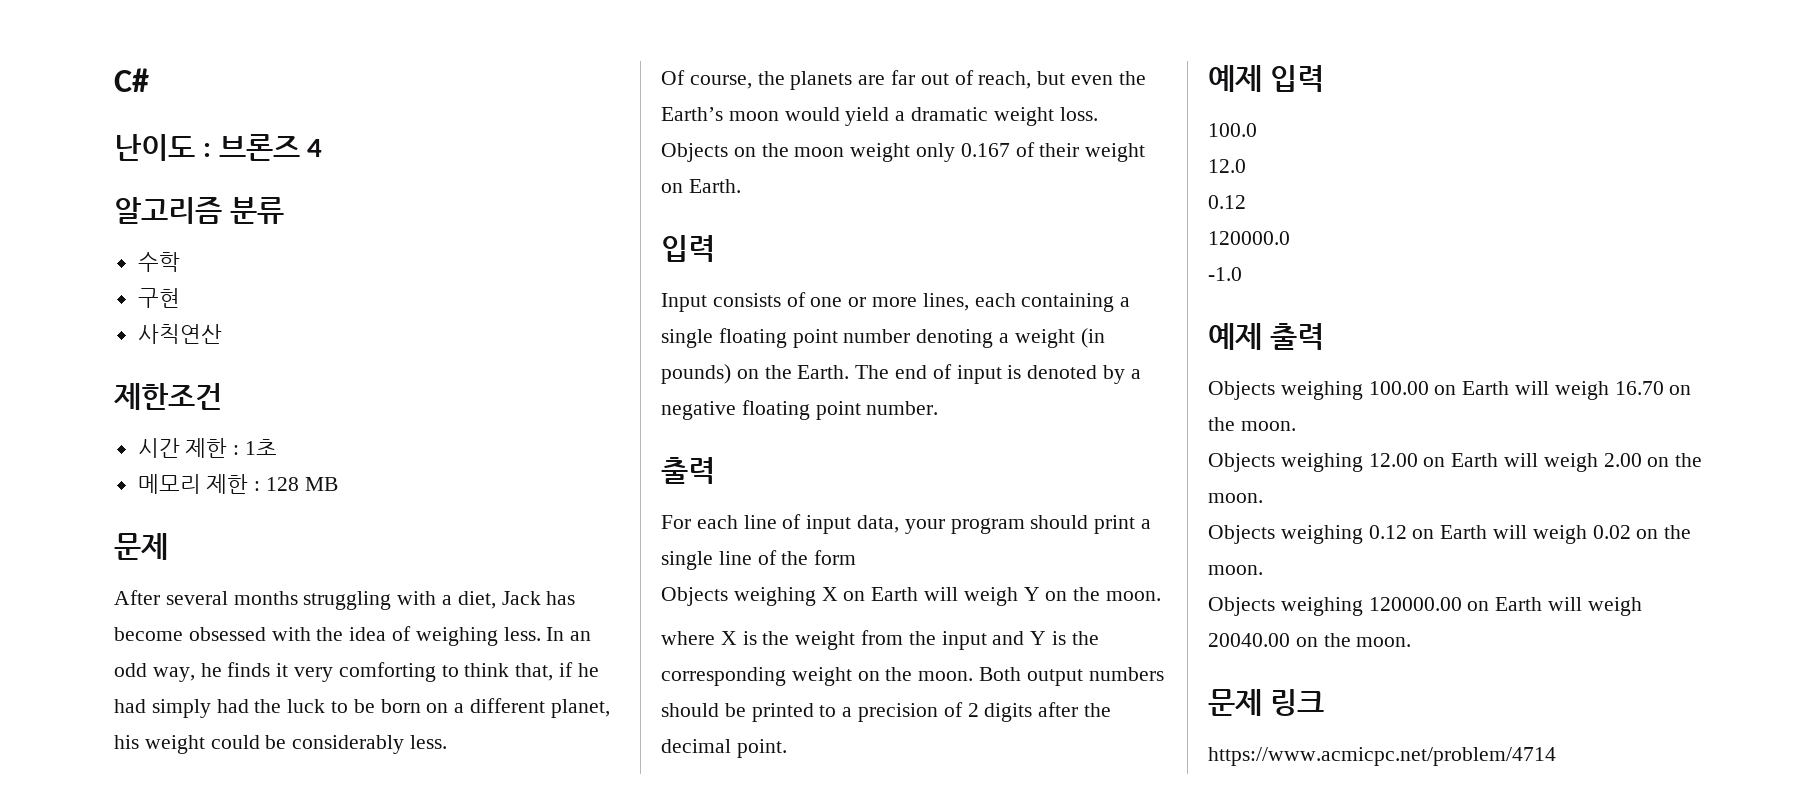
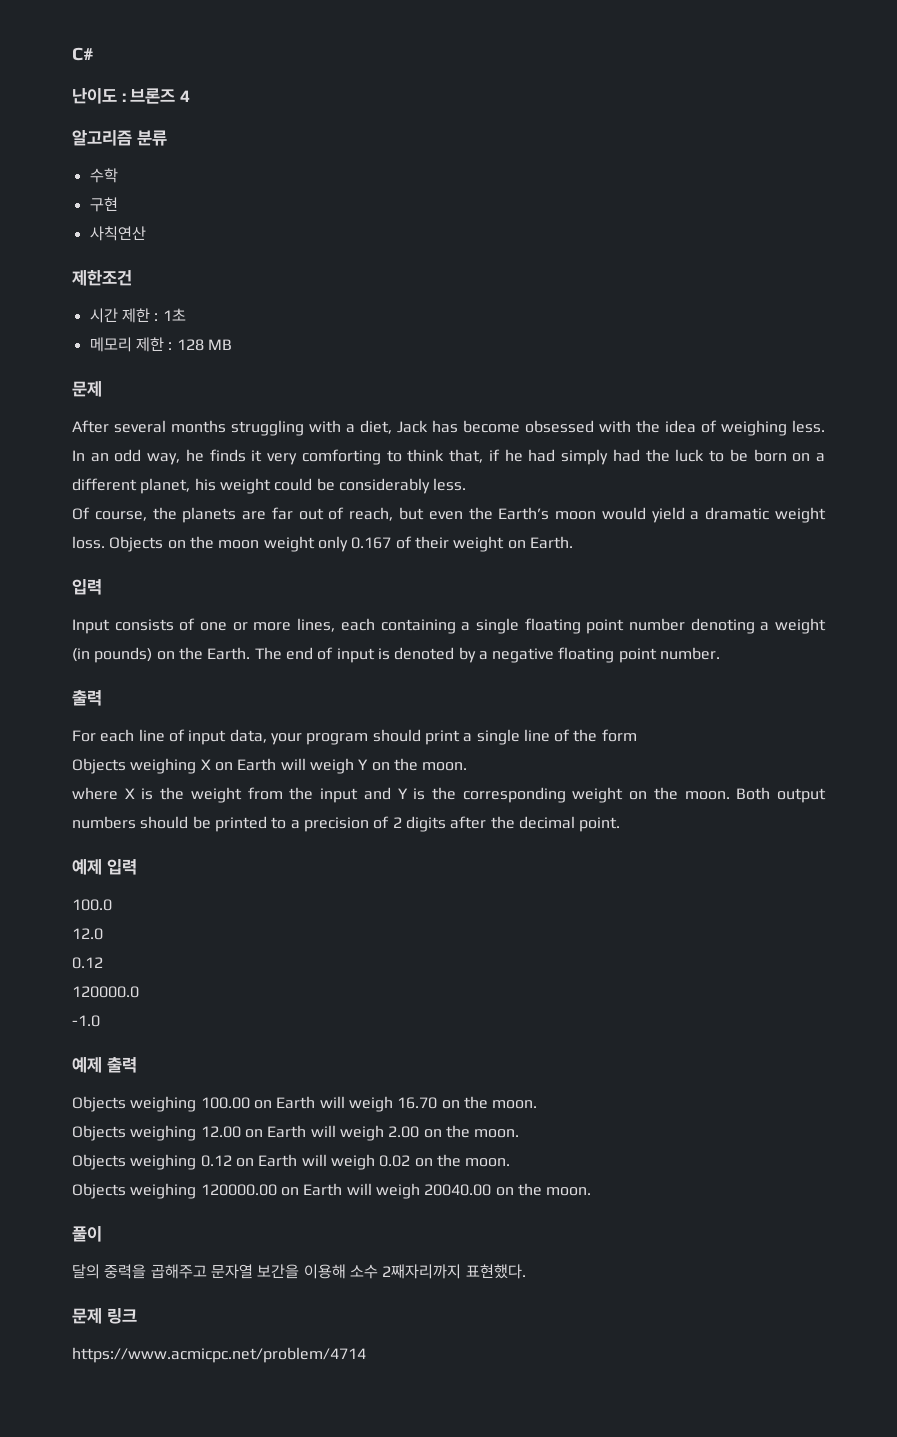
(1412, 642) none -> [72,1226,102,1242] [72,1264,526,1279] // 풀이 // 달의 중력을 곱해주고 문자열 보간을 이용해 소수 2째자리까지 표현했다.

